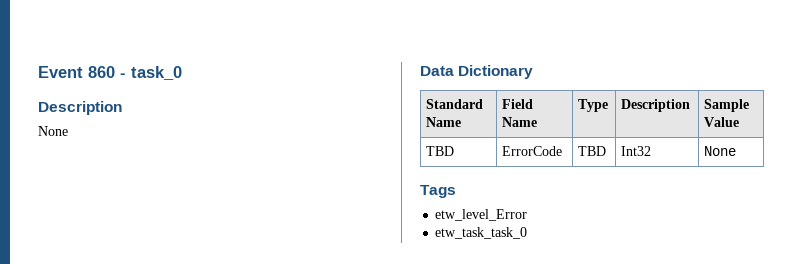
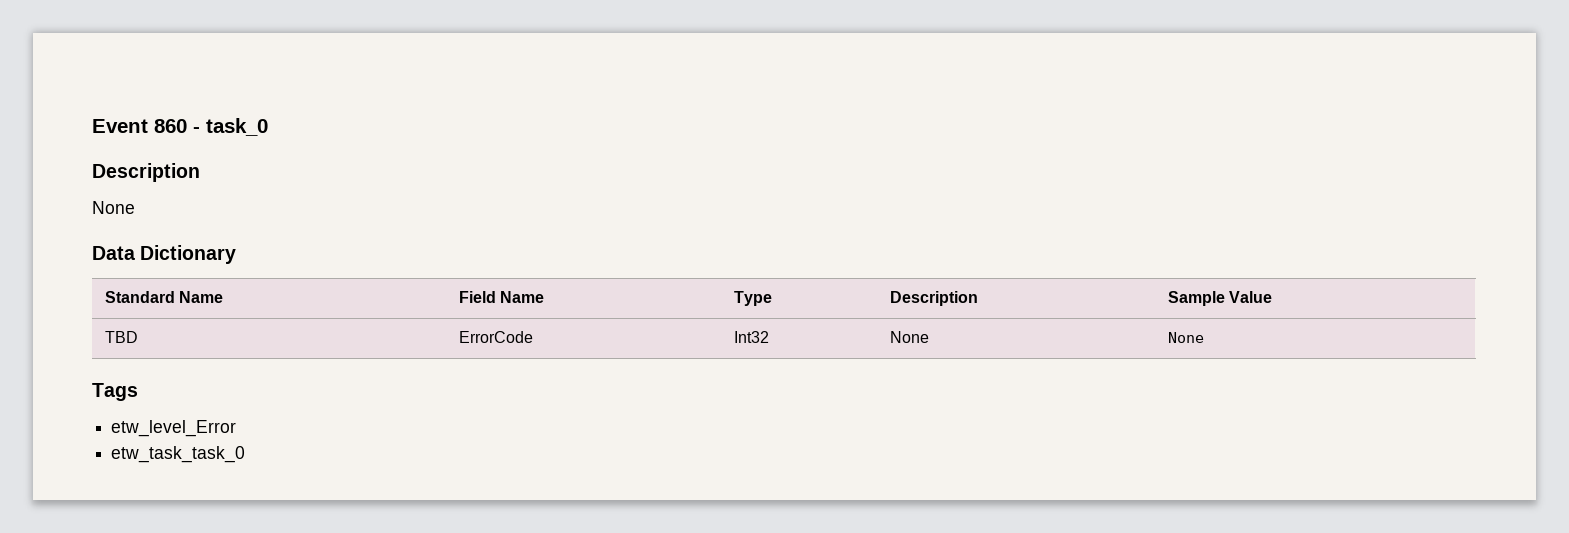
[578,146,607,156] [621,146,652,156] TBD | Int32 -> [733,331,769,343] [889,331,929,343] Int32 | None

